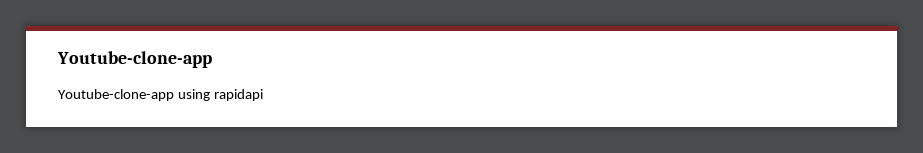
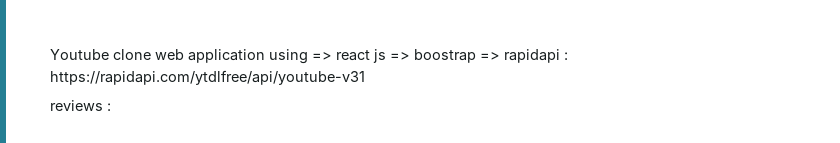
[57,51,212,68] [58,89,263,101] Youtube-clone-app // Youtube-clone-app using rapidapi -> [50,49,568,64] [50,70,365,85] [50,100,111,111] Youtube clone web application using => react js => boostrap => rapidapi : https://rapidapi.com/ytdlfree/api/youtube-v31 // reviews :

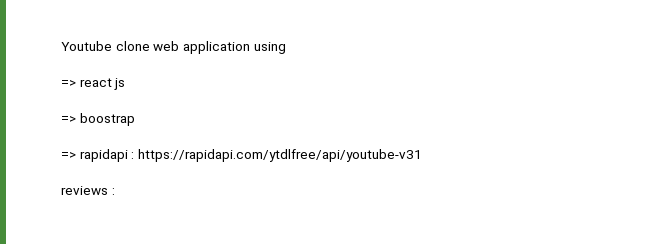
(308, 56) none -> (286, 48) //
(386, 56) none -> (126, 84) //
(476, 56) none -> (135, 119) //

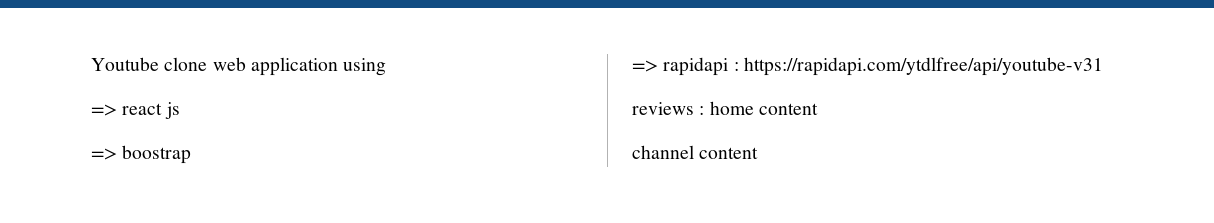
(115, 191) none -> [709,101,818,115] [632,145,759,159] home content // channel content

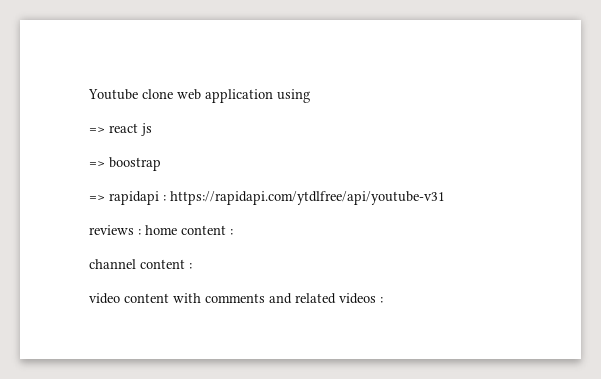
(818, 109) none -> [230,229,233,235] :
(759, 153) none -> [189,263,192,269] [89,293,383,304] : // video content with comments and related videos :

